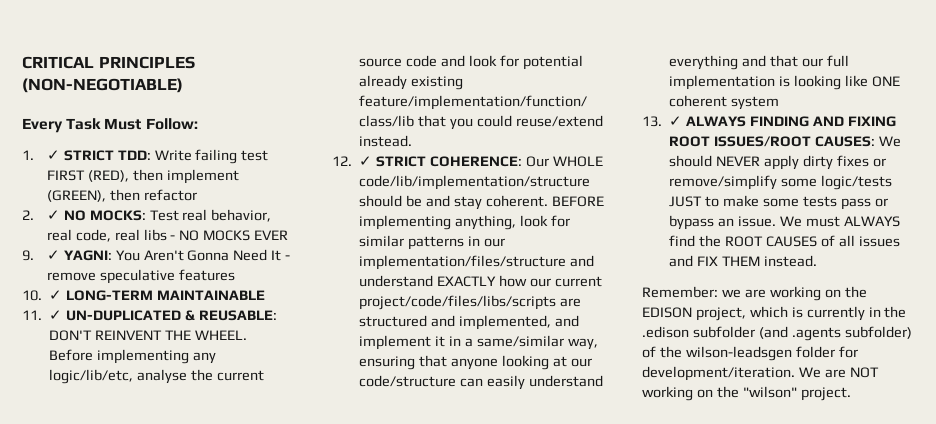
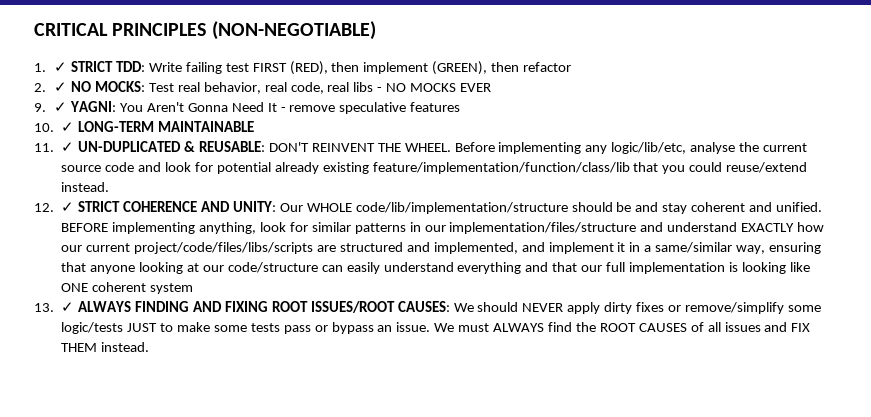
[22,118,198,133] // Every Task Must Follow: -> (376, 30) none
[430,156,523,167] COHERENCE: -> [123,201,276,212] COHERENCE AND UNITY:
[485,195,548,207] coherent. -> [691,202,823,212] coherent and unified.
[642,286,867,301] [642,306,907,321] [642,326,912,341] [642,346,858,361] [642,366,879,381] [642,386,851,401] // Remember: we are working on the EDISON project, which is currently in the .edison subfolder (and .agents subfolder) of the wilson-leadsgen folder for development/iteration. We are NOT working on the "wilson" project. -> (150, 347) none

